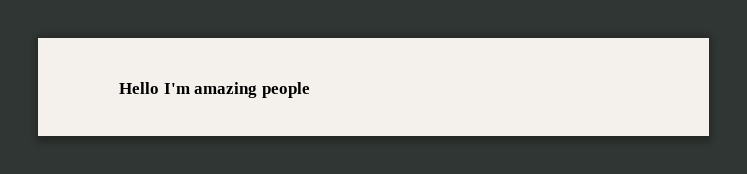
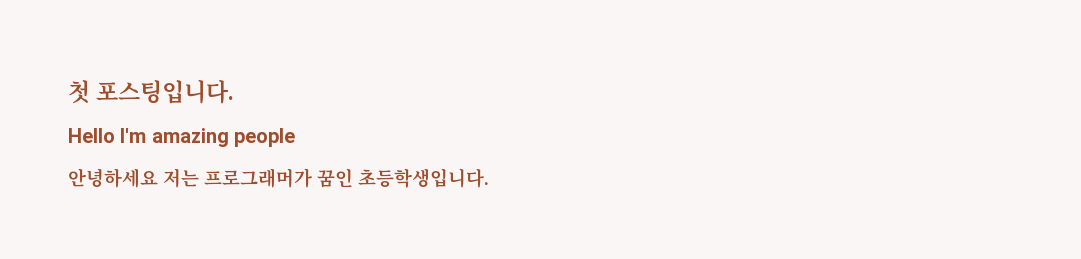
(119, 88) none -> [68,80,235,104] 첫 포스팅입니다. //
(310, 90) none -> [68,168,489,188] // 안녕하세요 저는 프로그래머가 꿈인 초등학생입니다.

